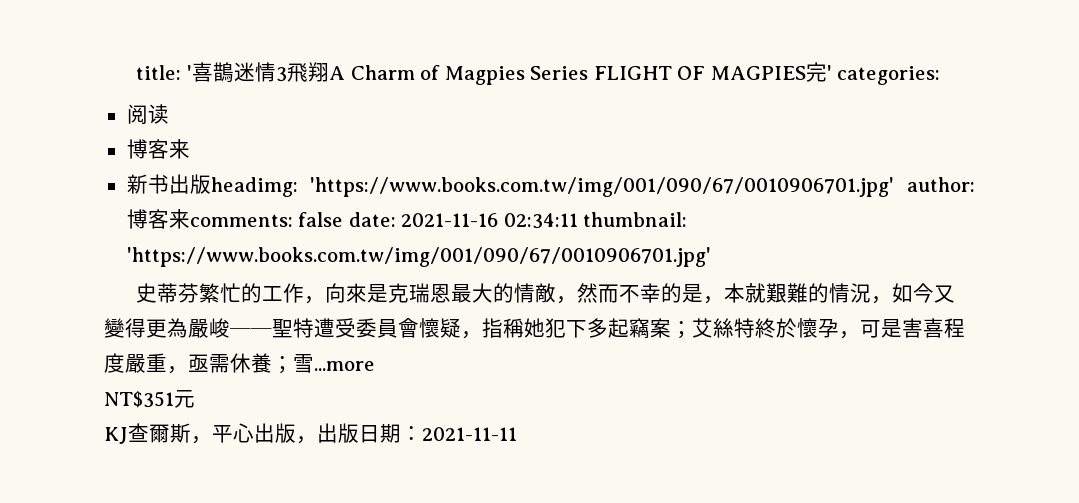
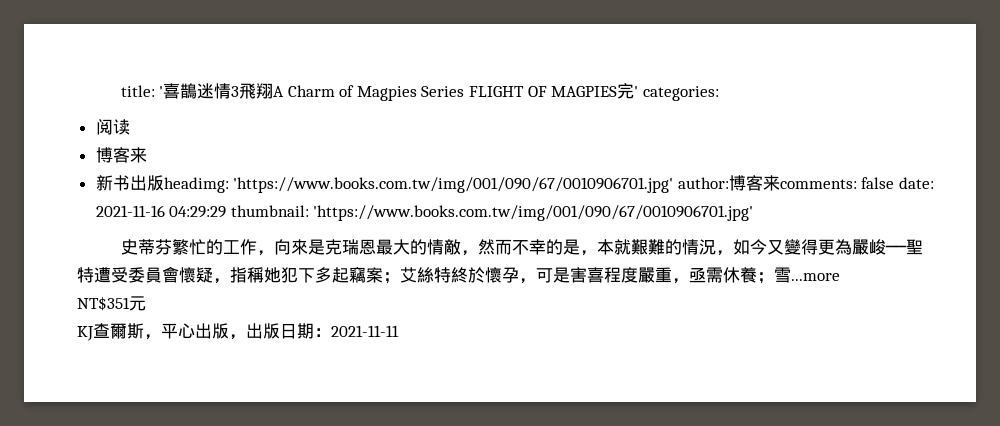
[503,213,578,229] 02:34:11 -> [169,206,227,218] 04:29:29

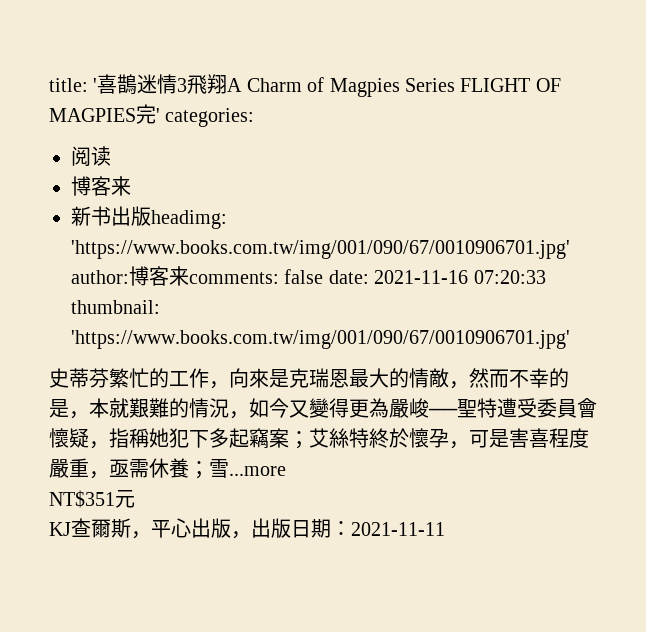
[169,206,227,218] 04:29:29 -> [473,270,546,284] 07:20:33

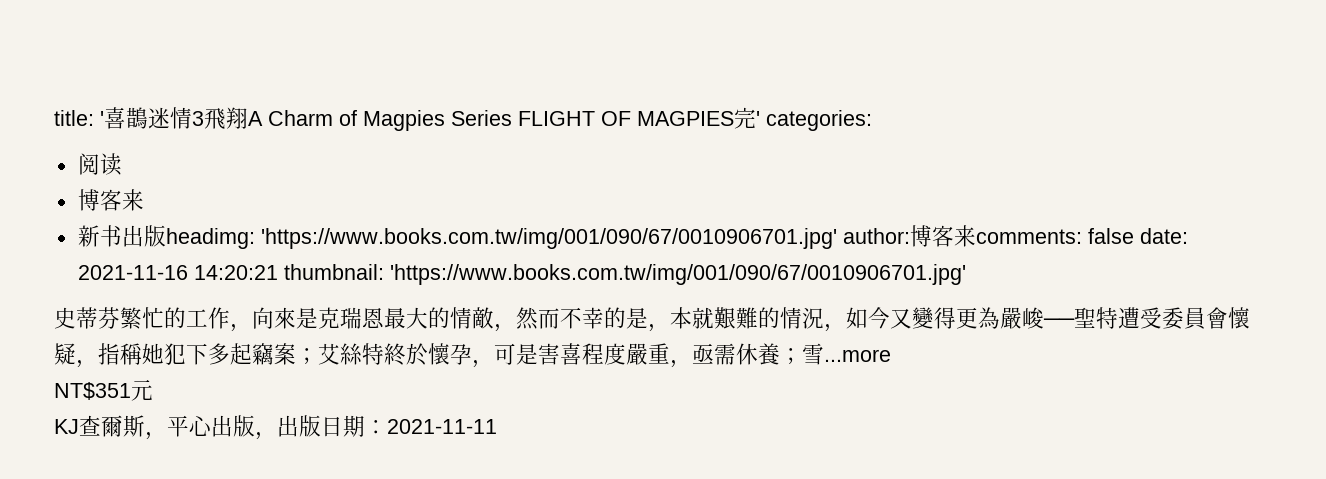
[473,270,546,284] 07:20:33 -> [193,265,278,280] 14:20:21

